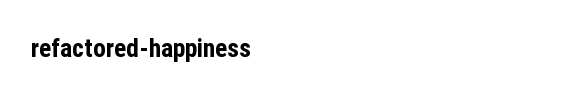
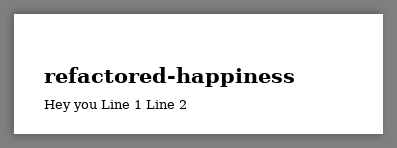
(251, 50) none -> [44,100,187,112] // Hey you Line 1 Line 2

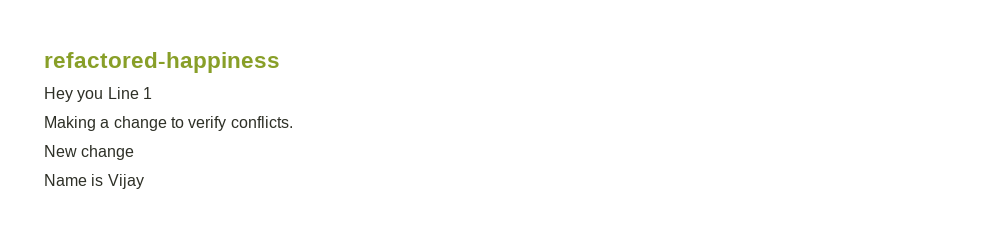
[146,100,187,109] Line 2 -> [44,116,293,131] [44,145,135,160] [44,174,144,189] // Making a change to verify conflicts. // New change // Name is Vijay

